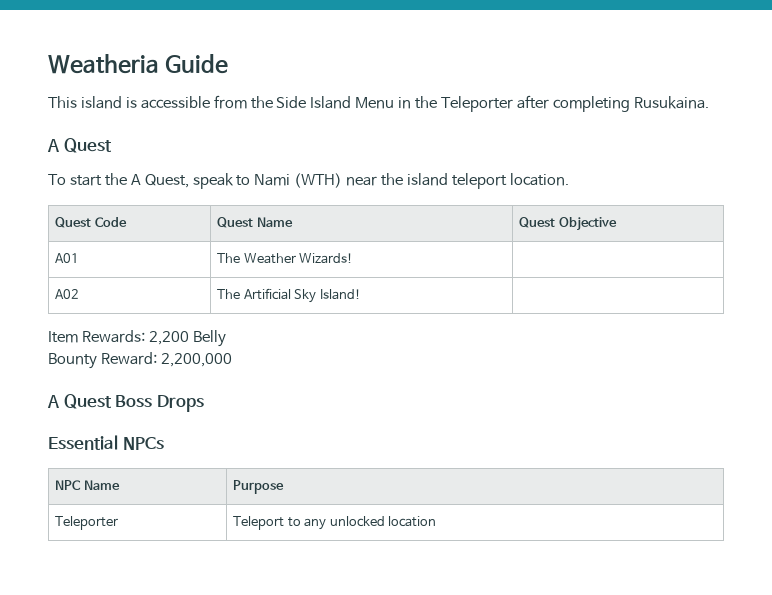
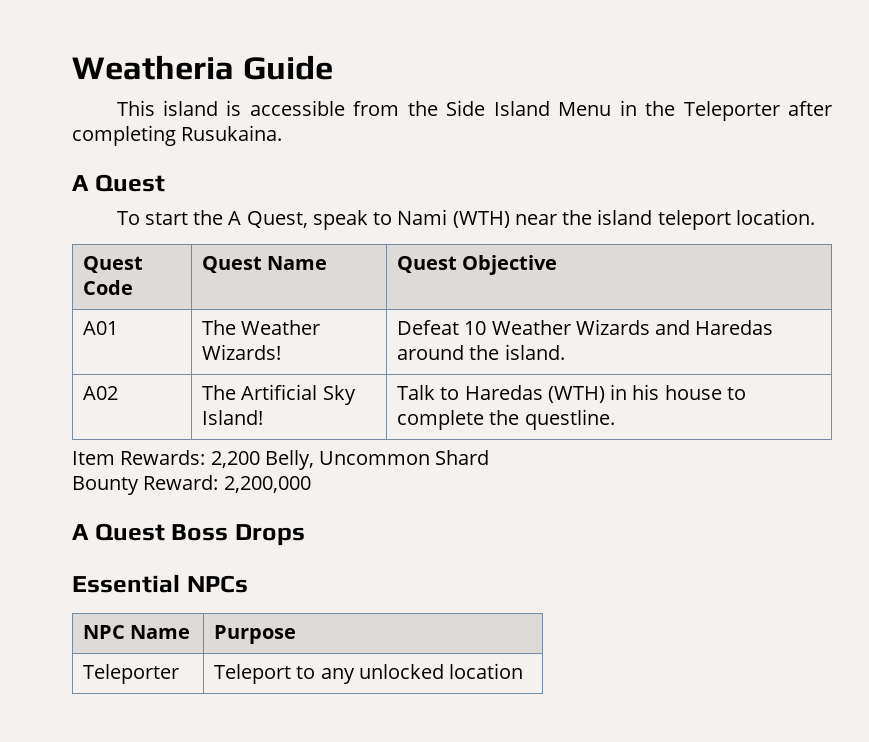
(354, 258) none -> [397,319,774,335] [397,344,565,360] Defeat 10 Weather Wizards and Haredas around the island.
(361, 294) none -> [397,384,746,403] [397,409,615,430] Talk to Haredas (WTH) in his house to complete the questline.
[192,330,226,347] Belly -> [264,450,490,470] Belly, Uncommon Shard

